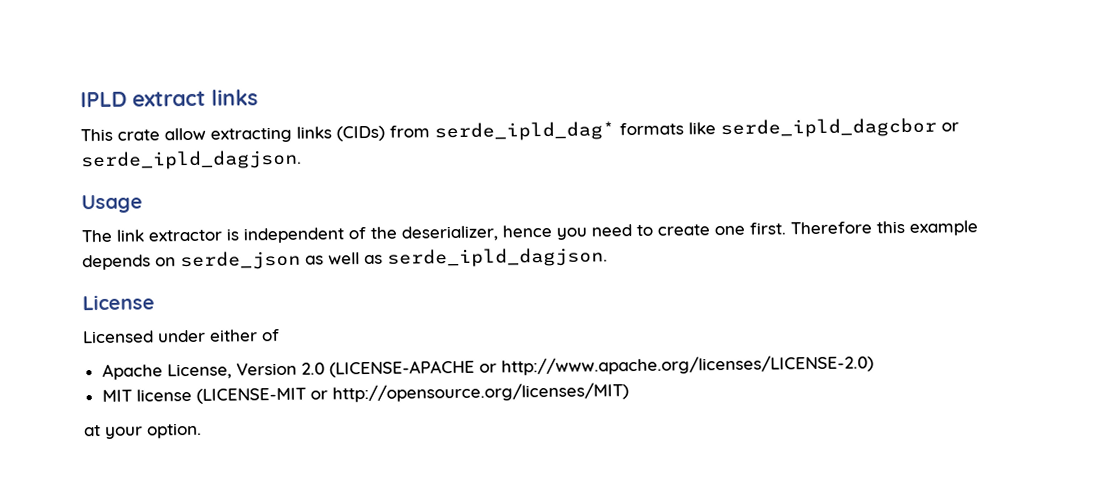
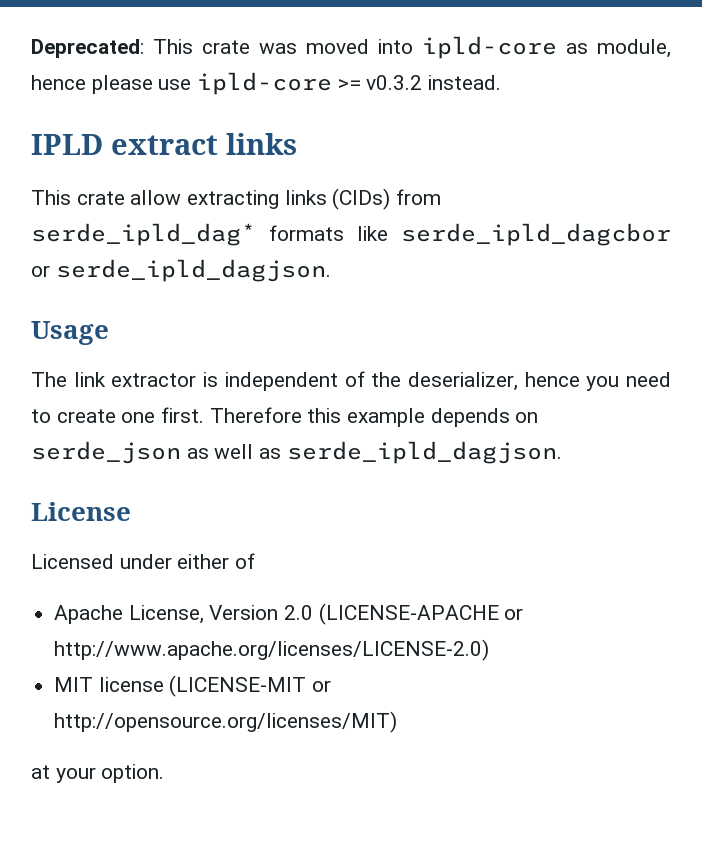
(80, 99) none -> [31,36,671,59] [31,72,502,95] Deprecated: This crate was moved into ipld-core as module, hence please use ipld-core >= v0.3.2 instead. //

